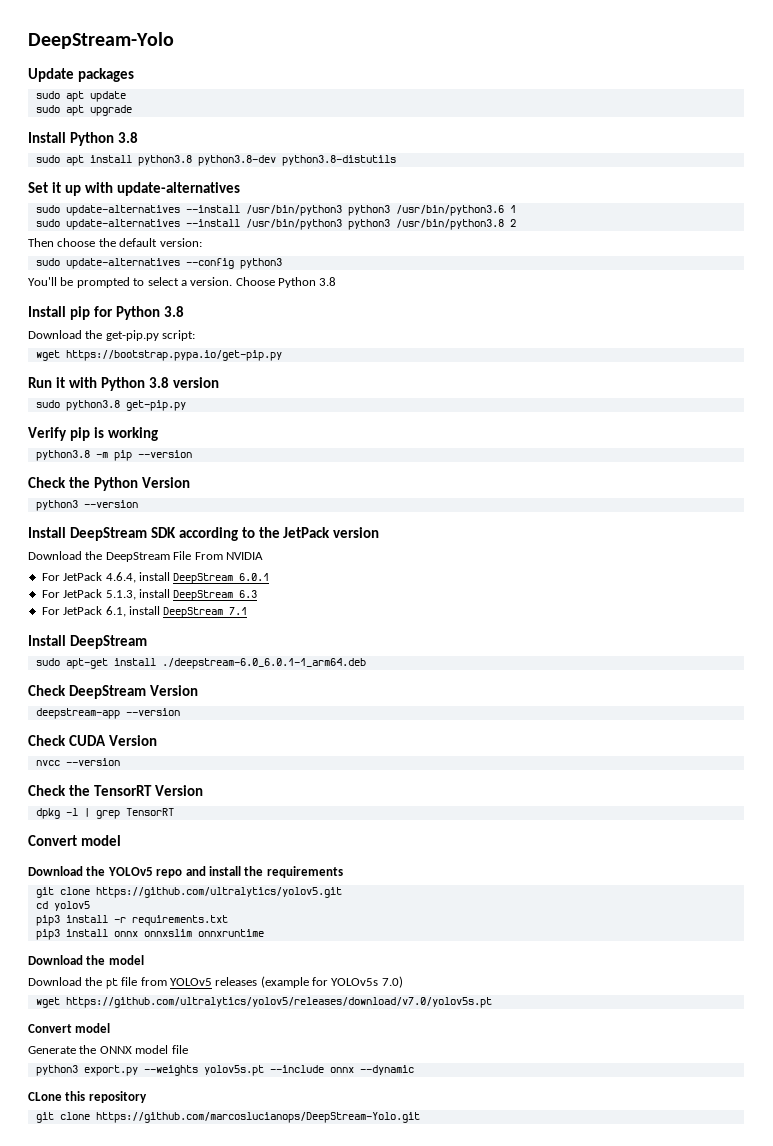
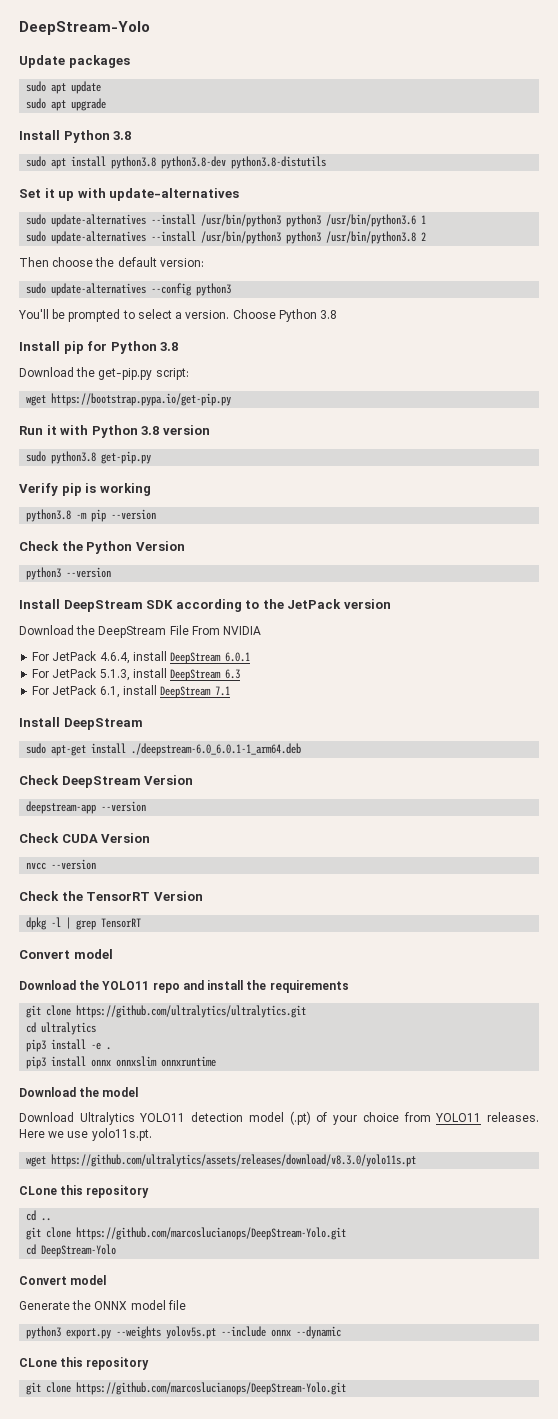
[107,867,153,876] YOLOv5 -> [102,981,150,990] YOLO11
[95,887,342,898] [35,901,90,911] [35,915,228,926] https://github.com/ultralytics/yolov5.git // cd yolov5 // pip3 install -r requirements.txt -> [76,1005,307,1018] [26,1022,97,1035] [26,1039,112,1052] https://github.com/ultralytics/ultralytics.git // cd ultralytics // pip3 install -e .
[85,976,403,989] [35,997,492,1008] the pt file from YOLOv5 releases (example for YOLOv5s 7.0) // wget https://github.com/ultralytics/yolov5/releases/download/v7.0/yolov5s.pt -> [79,1111,540,1125] [19,1128,152,1141] [26,1154,417,1167] [19,1185,150,1198] [26,1210,52,1221] [26,1227,347,1240] [26,1244,117,1257] Ultralytics YOLO11 detection model (.pt) of your choice from YOLO11 releases. Here we use yolo11s.pt. // wget https://github.com/ultralytics/assets/releases/download/v8.3.0/yolo11s.pt // CLone this repository // cd .. // git clone https://github.com/marcoslucianops/DeepStream-Yolo.git // cd DeepStream-Yolo

